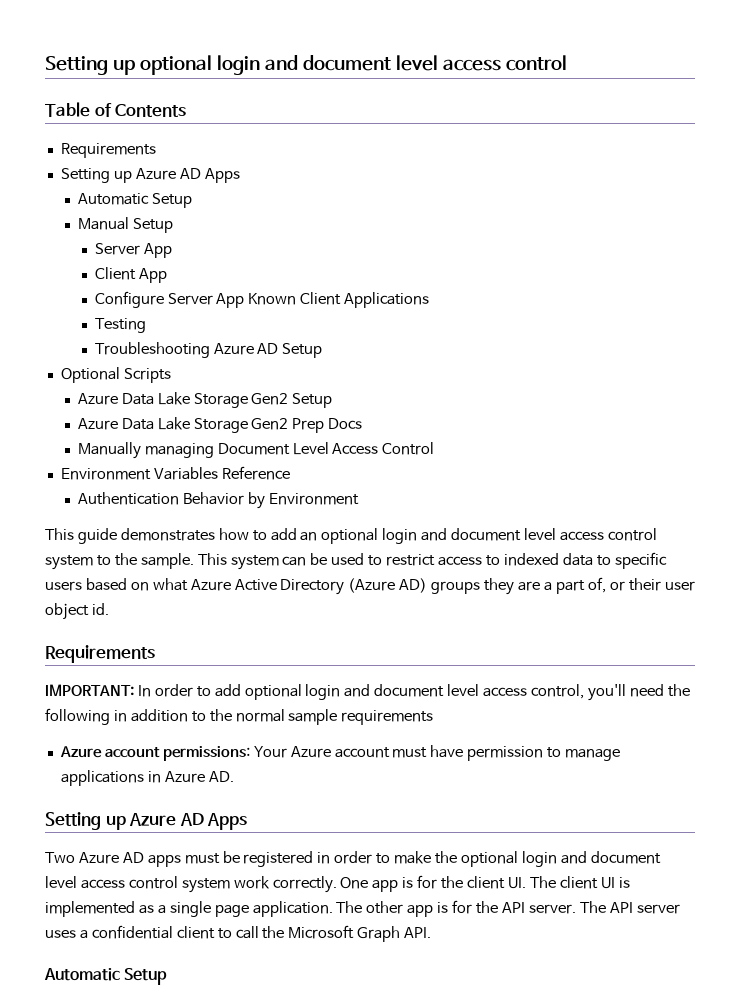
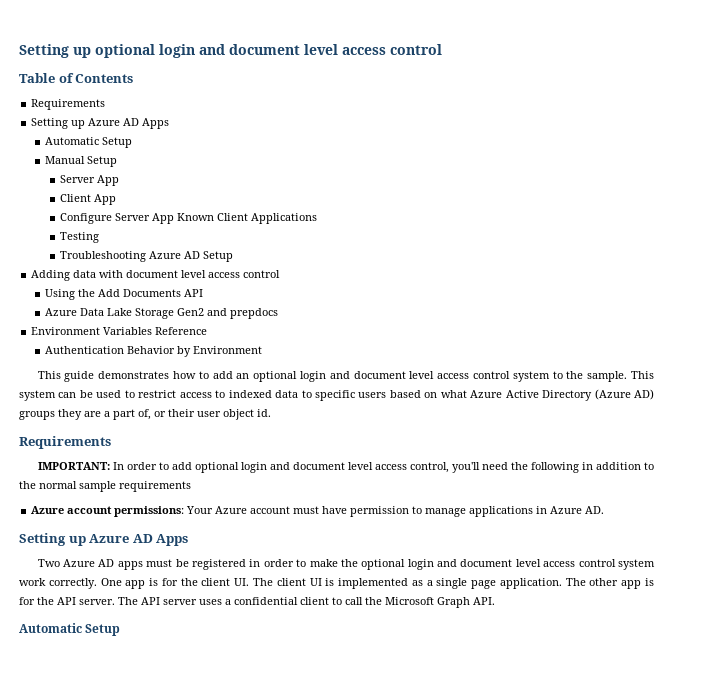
[60,367,171,383] [77,392,333,408] [77,417,363,433] [77,442,435,459] Optional Scripts // Azure Data Lake Storage Gen2 Setup // Azure Data Lake Storage Gen2 Prep Docs // Manually managing Document Level Access Control -> [31,270,281,281] [45,289,204,300] [45,308,279,319] Adding data with document level access control // Using the Add Documents API // Azure Data Lake Storage Gen2 and prepdocs

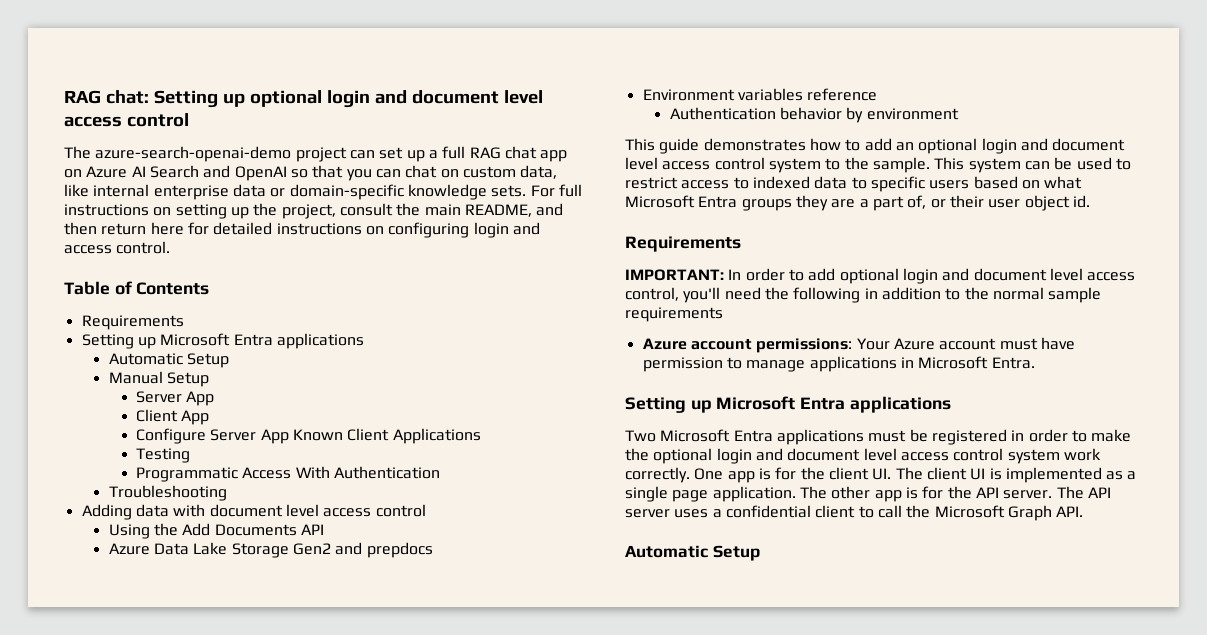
(19, 51) none -> [64,90,149,104] RAG chat:
(442, 49) none -> [64,146,568,162] [64,165,558,181] [64,184,582,200] [64,203,564,219] [64,222,540,238] [64,241,171,254] // The azure-search-openai-demo project can set up a full RAG chat app on Azure AI Search and OpenAI so that you can chat on custom data, like internal enterprise data or domain-specific knowledge sets. For full instructions on setting up the project, consult the main README, and then return here for detailed instructions on configuring login and access control.
[88,118,170,129] Azure AD Apps -> [160,333,364,349] Microsoft Entra applications
[59,251,233,262] Troubleshooting Azure AD Setup -> [135,466,440,482] [108,485,227,501] Programmatic Access With Authentication // Troubleshooting
[103,327,208,335] [45,346,263,357] Variables Reference // Authentication Behavior by Environment -> [737,88,878,101] [669,107,959,123] variables reference // Authentication behavior by environment
[470,389,654,401] Azure Active Directory (Azure AD) -> [625,195,738,208] Microsoft Entra
[550,506,605,514] [19,533,189,546] [37,559,143,570] Azure AD. // Setting up Azure AD Apps // Two Azure AD apps -> [918,356,1035,369] [625,396,951,413] [625,429,864,445] Microsoft Entra. // Setting up Microsoft Entra applications // Two Microsoft Entra applications

